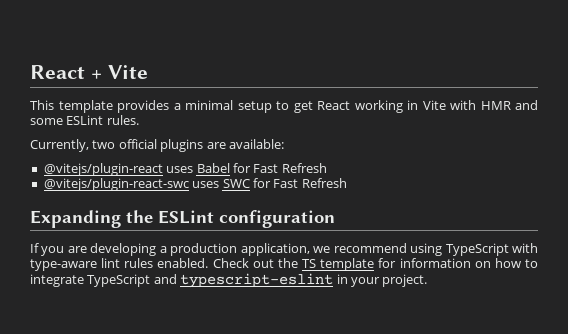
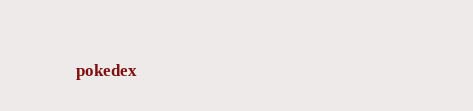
[30,65,148,79] [30,100,538,113] [30,115,139,125] [30,139,284,152] [43,163,327,176] [43,178,347,191] [30,210,335,228] [30,243,538,256] [30,258,538,271] [30,273,428,288] React + Vite // This template provides a minimal setup to get React working in Vite with HMR and some ESLint rules. // Currently, two official plugins are available: // @vitejs/plugin-react uses Babel for Fast Refresh // @vitejs/plugin-react-swc uses SWC for Fast Refresh // Expanding the ESLint configuration // If you are developing a production application, we recommend using TypeScript with type-aware lint rules enabled. Check out the TS template for information on how to integrate TypeScript and typescript-eslint in your project. -> [76,64,137,80] pokedex

